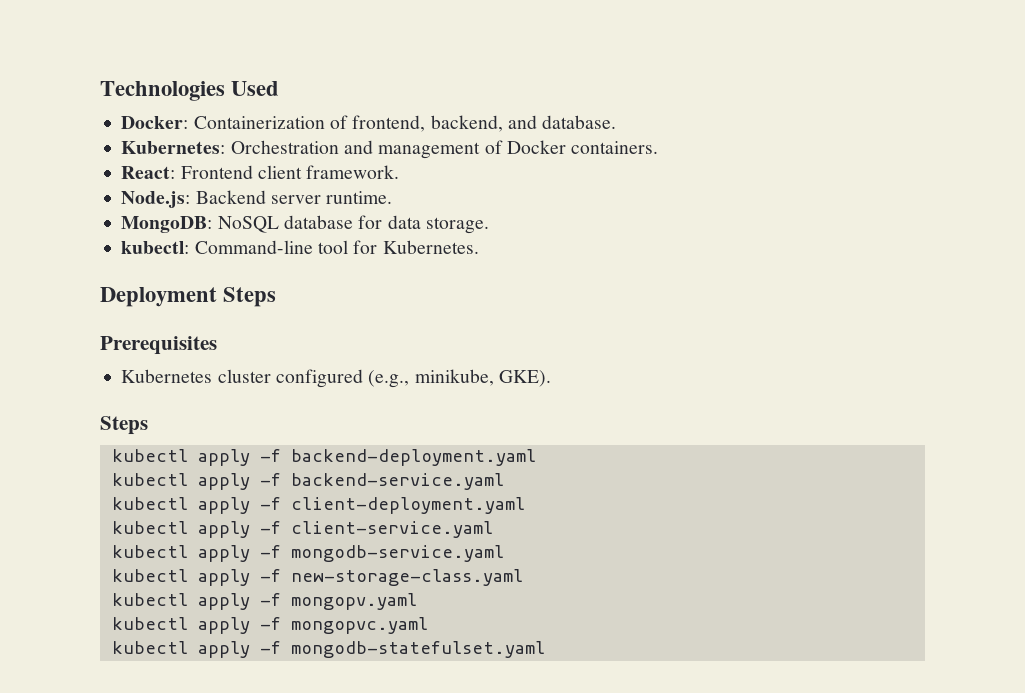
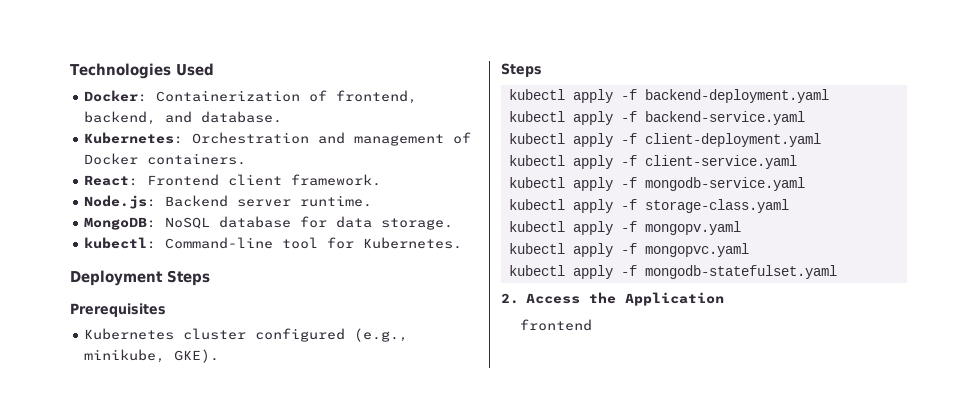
[290,569,523,586] new-storage-class.yaml -> [644,199,789,213] storage-class.yaml
(545, 649) none -> [501,292,724,306] [519,319,592,331] // 2. Access the Application // frontend

